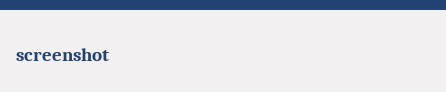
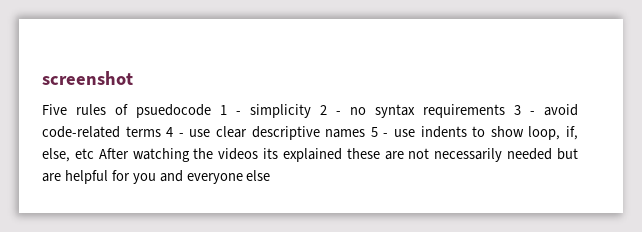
(109, 54) none -> [42,104,578,118] [42,126,579,140] [42,148,579,162] [42,170,271,184] // Five rules of psuedocode 1 - simplicity 2 - no syntax requirements 3 - avoid code-related terms 4 - use clear descriptive names 5 - use indents to show loop, if, else, etc After watching the videos its explained these are not necessarily needed but are helpful for you and everyone else

